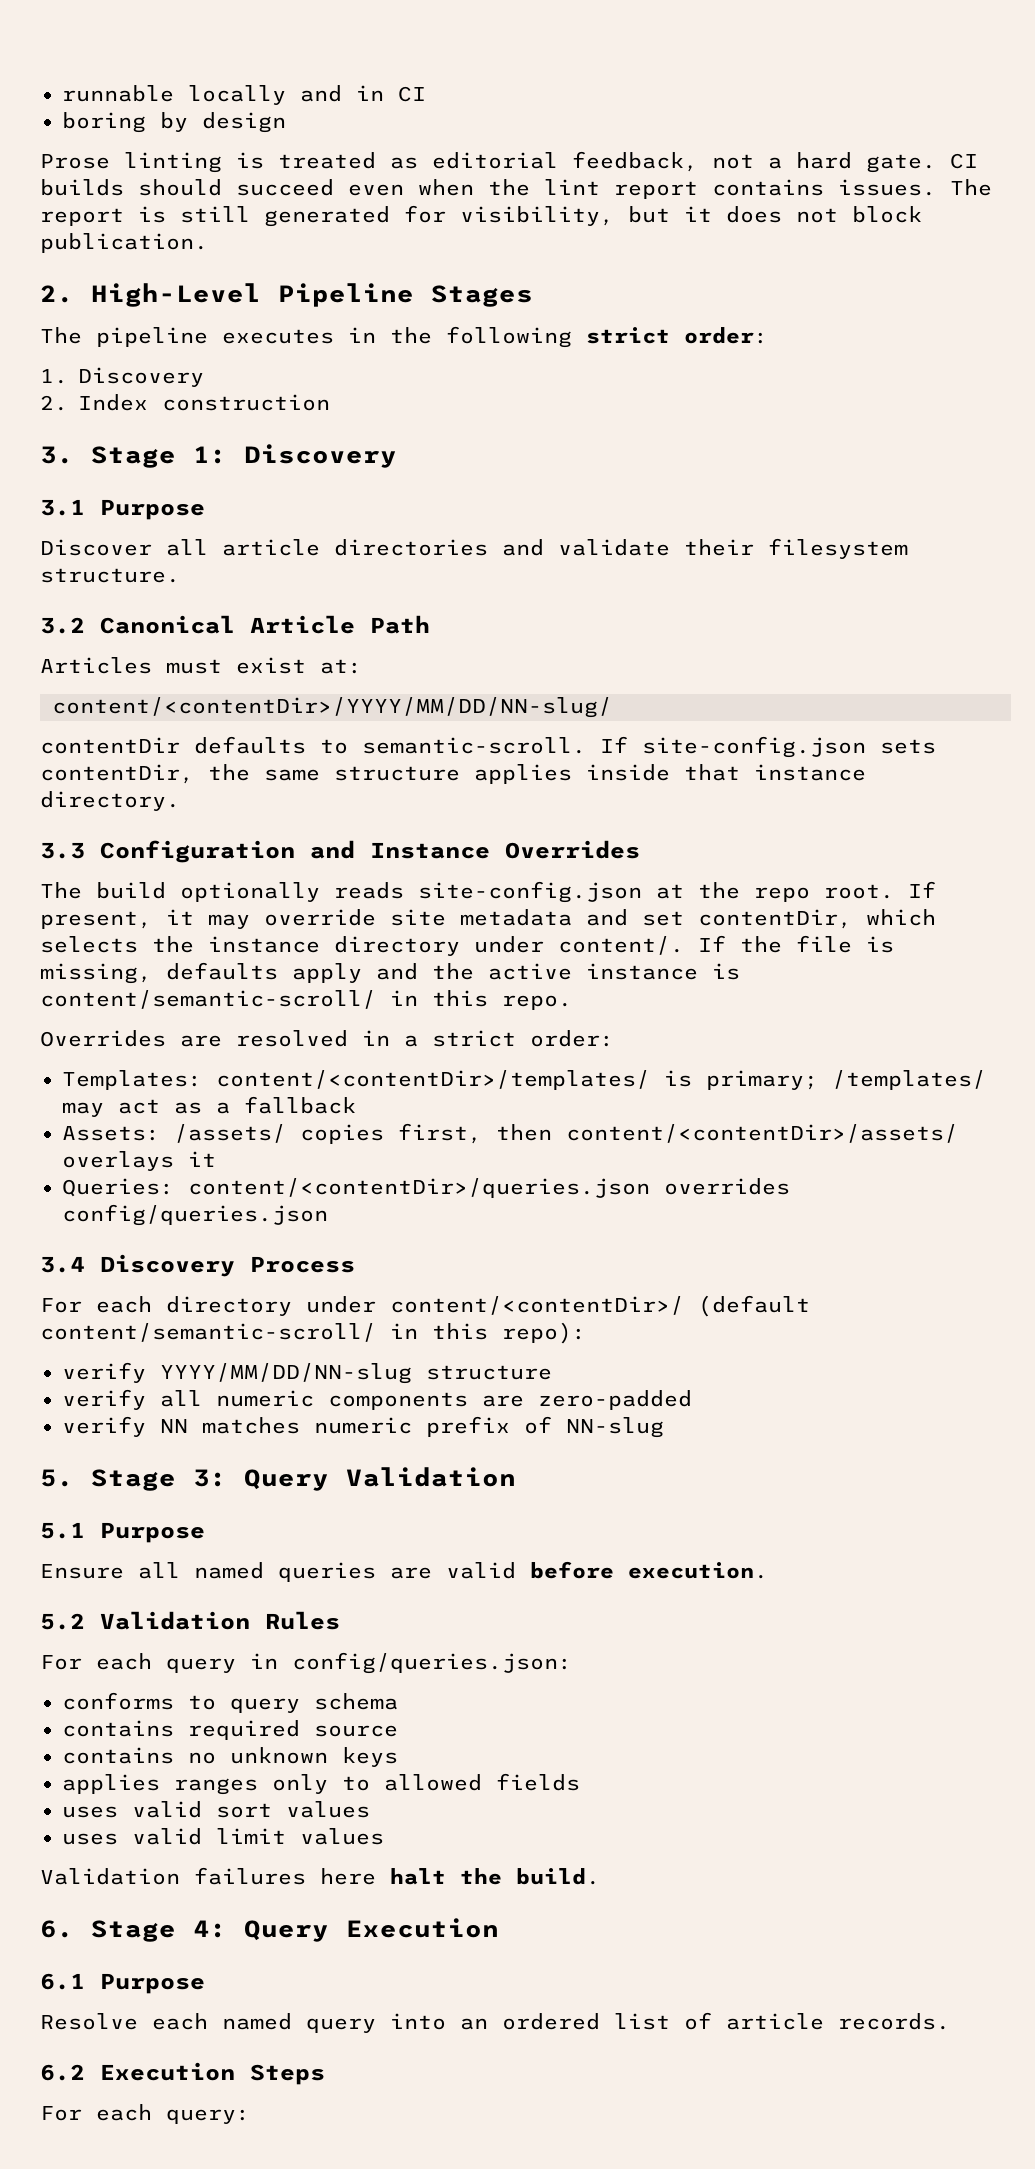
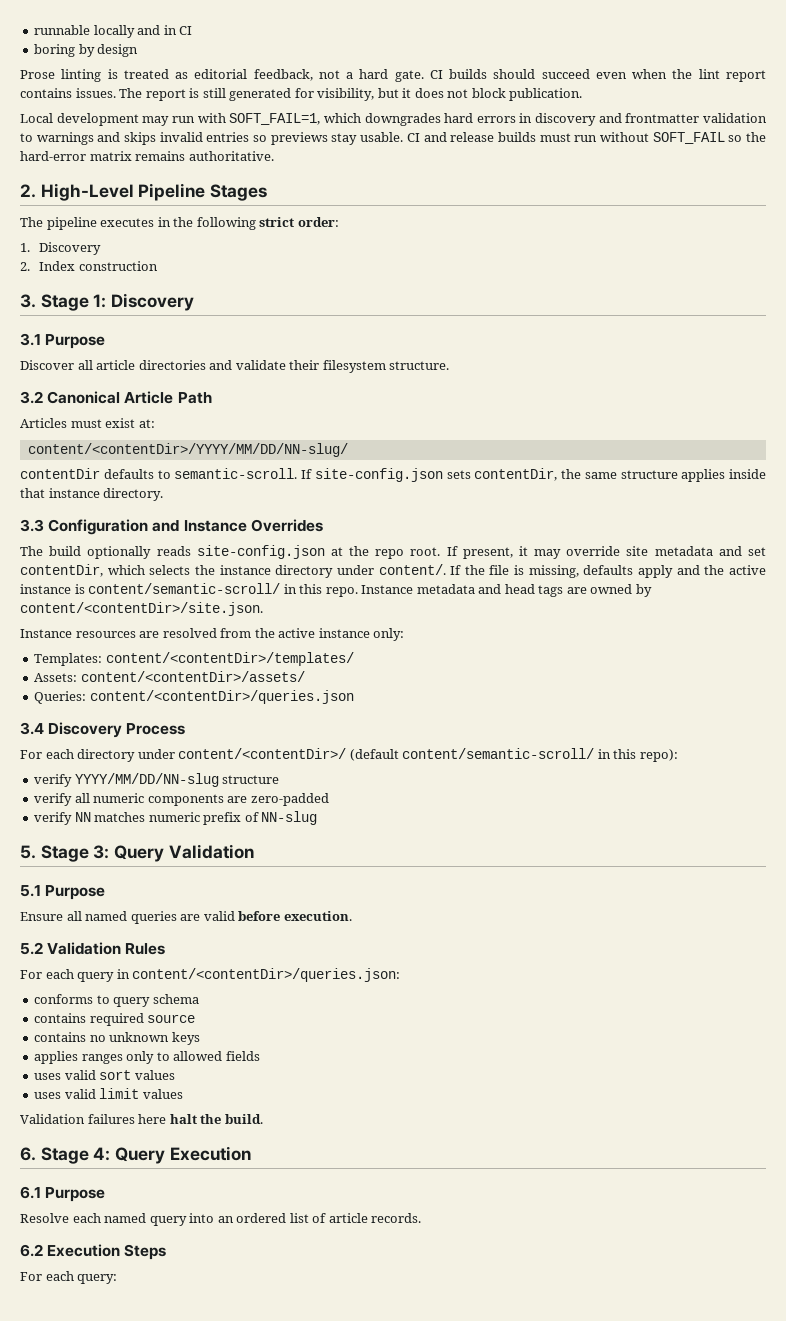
(208, 243) none -> [20,113,767,126] [20,132,767,145] [20,151,274,161] // Local development may run with SOFT_FAIL=1, which downgrades hard errors in discovery and frontmatter validation to warnings and skips invalid entries so previews stay usable. CI and release builds must run without SOFT_FAIL so the hard-error matrix remains authoritative.
[40,1030,614,1047] [62,1070,986,1090] [62,1096,356,1117] [62,1123,552,1144] // Overrides are resolved in a strict order: // Templates: content/<contentDir>/templates/ is primary; /templates/ may act as a fallback // Assets: /assets/ copies first, then -> [361,584,652,597] [20,602,263,616] [20,628,405,641] [34,652,354,666] [34,673,78,682] Instance metadata and head tags are owned by content/<contentDir>/site.json. // Instance resources are resolved from the active instance only: // Templates: content/<contentDir>/templates/ // Assets:
[62,1151,216,1171] overlays it -> (305, 676) none
[664,1178,790,1195] [62,1204,328,1226] overrides config/queries.json -> (354, 697) none
[292,1652,572,1674] config/queries.json: -> [132,968,401,982] content/<contentDir>/queries.json:

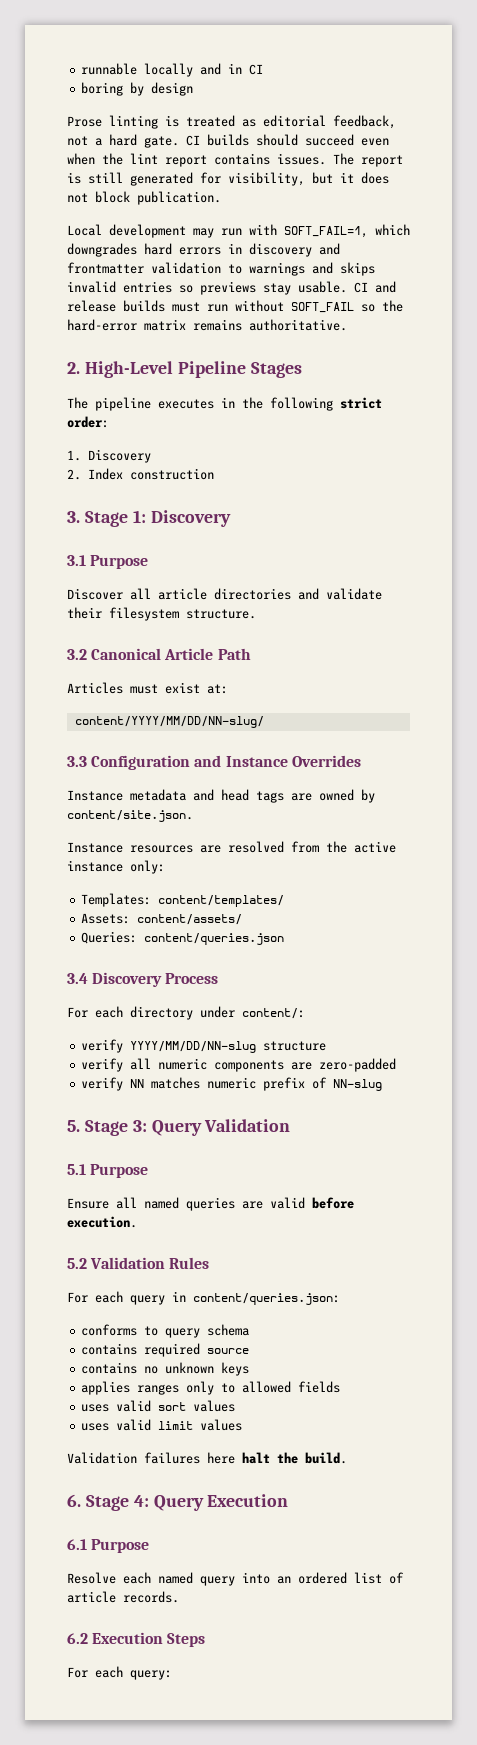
[27,443,348,457] [20,468,766,482] [20,488,164,501] content/<contentDir>/YYYY/MM/DD/NN-slug/ // contentDir defaults to semantic-scroll. If site-config.json sets contentDir, the same structure applies inside that instance directory. -> [74,716,264,728] content/YYYY/MM/DD/NN-slug/
[20,545,766,559] [20,564,766,578] [20,583,358,597] The build optionally reads site-config.json at the repo root. If present, it may override site metadata and set contentDir, which selects the instance directory under content/. If the file is missing, defaults apply and the active instance is content/semantic-scroll/ in this repo. -> (361, 761) none
[20,602,263,616] content/<contentDir>/site.json. -> [67,810,193,822] content/site.json.
[105,652,354,666] content/<contentDir>/templates/ -> [158,895,285,907] content/templates/
[80,671,305,682] content/<contentDir>/assets/ -> [137,914,243,925] content/assets/
[89,690,354,704] content/<contentDir>/queries.json -> [144,933,285,945] content/queries.json
[178,748,678,762] content/<contentDir>/ (default content/semantic-scroll/ in this repo): -> [242,1008,305,1019] content/:
[132,968,401,982] content/<contentDir>/queries.json: -> [193,1293,340,1305] content/queries.json:

